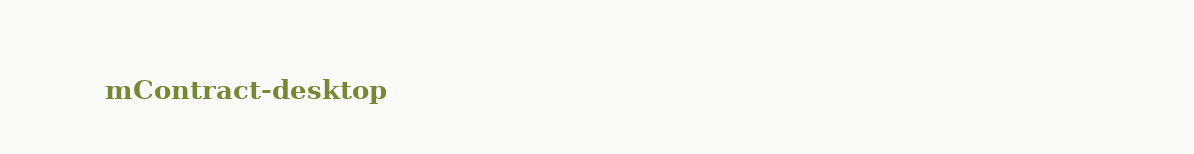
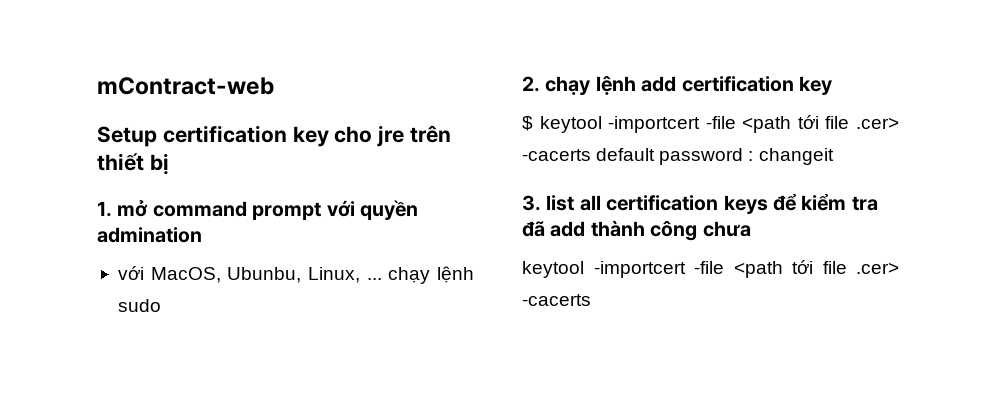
[105,79,387,104] mContract-desktop -> [97,77,274,95] [97,125,452,147] [97,153,169,175] [97,200,418,220] [97,227,202,243] [117,266,475,284] [117,299,161,312] [522,76,832,95] [522,115,899,133] [522,148,834,165] [522,193,878,214] [522,220,751,241] [522,260,899,278] [522,294,591,306] mContract-web // Setup certification key cho jre trên thiết bị // 1. mở command prompt với quyền admination // với MacOS, Ubunbu, Linux, ... chạy lệnh sudo // 2. chạy lệnh add certification key // $ keytool -importcert -file <path tới file .cer> -cacerts default password : changeit // 3. list all certification keys để kiểm tra đã add thành công chưa // keytool -importcert -file <path tới file .cer> -cacerts

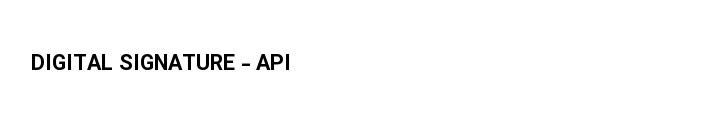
[97,77,274,95] [97,125,452,147] [97,153,169,175] [97,200,418,220] [97,227,202,243] [117,266,475,284] [117,299,161,312] [522,76,832,95] [522,115,899,133] [522,148,834,165] [522,193,878,214] [522,220,751,241] [522,260,899,278] [522,294,591,306] mContract-web // Setup certification key cho jre trên thiết bị // 1. mở command prompt với quyền admination // với MacOS, Ubunbu, Linux, ... chạy lệnh sudo // 2. chạy lệnh add certification key // $ keytool -importcert -file <path tới file .cer> -cacerts default password : changeit // 3. list all certification keys để kiểm tra đã add thành công chưa // keytool -importcert -file <path tới file .cer> -cacerts -> [31,54,292,70] DIGITAL SIGNATURE - API

